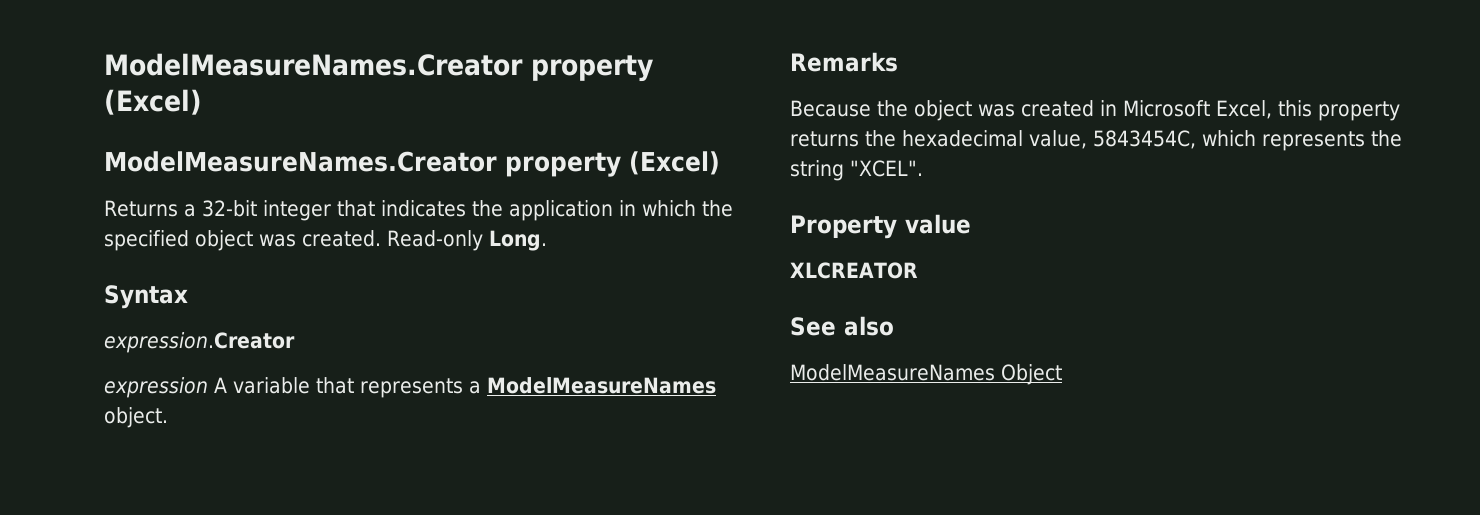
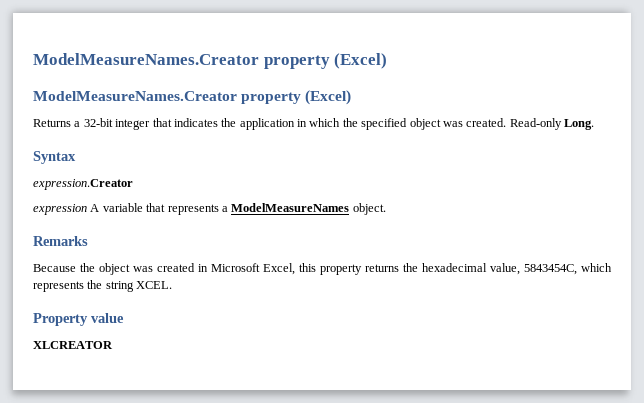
[850,160,923,177] "XCEL". -> [136,281,173,289] XCEL.
[790,316,894,336] [790,364,1062,385] // See also // ModelMeasureNames Object -> (113, 345) none

